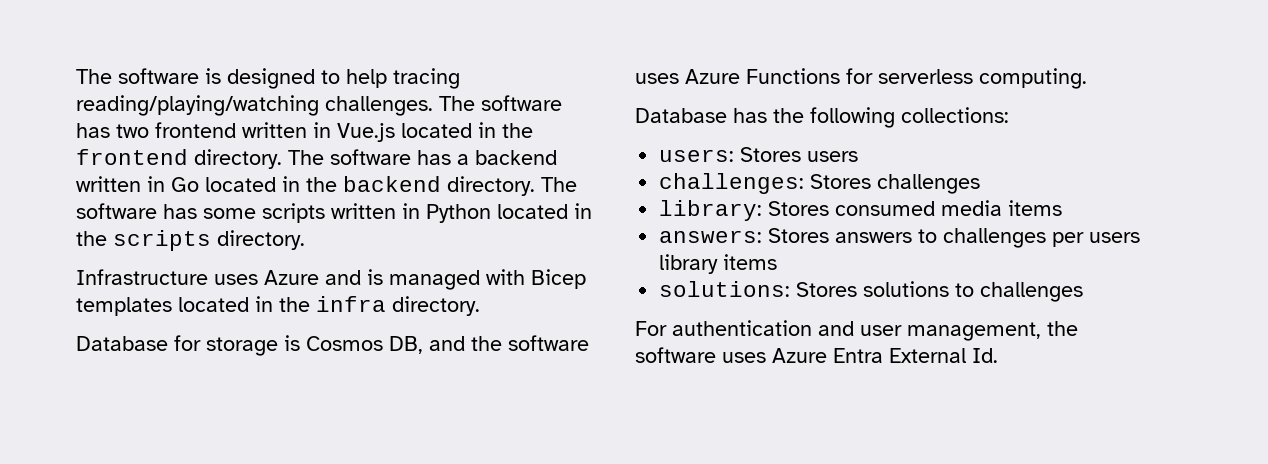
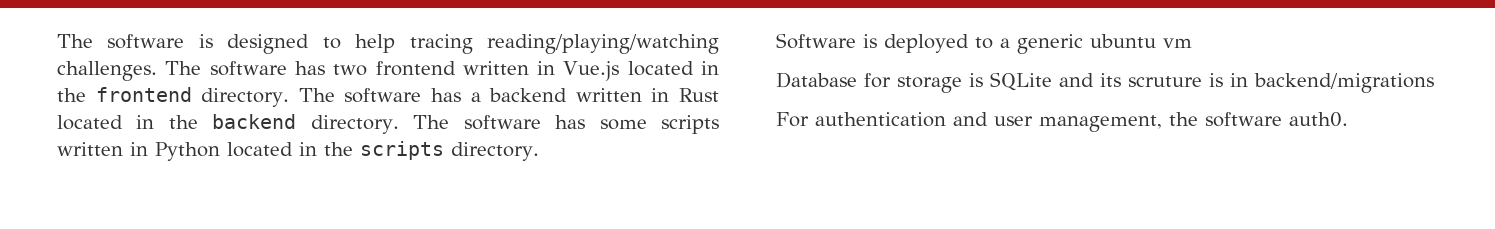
[171,177,199,192] Go -> [678,88,719,102] Rust
[76,269,586,290] [76,296,480,316] [76,335,589,356] [635,68,1087,89] [635,107,1009,128] [659,147,859,162] [659,173,981,194] [659,200,1063,221] [659,228,1141,248] [659,254,778,274] [659,281,1084,302] Infrastructure uses Azure and is managed with Bicep templates located in the infra directory. // Database for storage is Cosmos DB, and the software uses Azure Functions for serverless computing. // Database has the following collections: // users: Stores users // challenges: Stores challenges // library: Stores consumed media items // answers: Stores answers to challenges per users library items // solutions: Stores solutions to challenges -> [776,33,1192,54] [776,72,1434,93] Software is deployed to a generic ubuntu vm // Database for storage is SQLite and its scruture is in backend/migrations
[722,348,998,363] uses Azure Entra External Id. -> [1289,112,1348,127] auth0.

